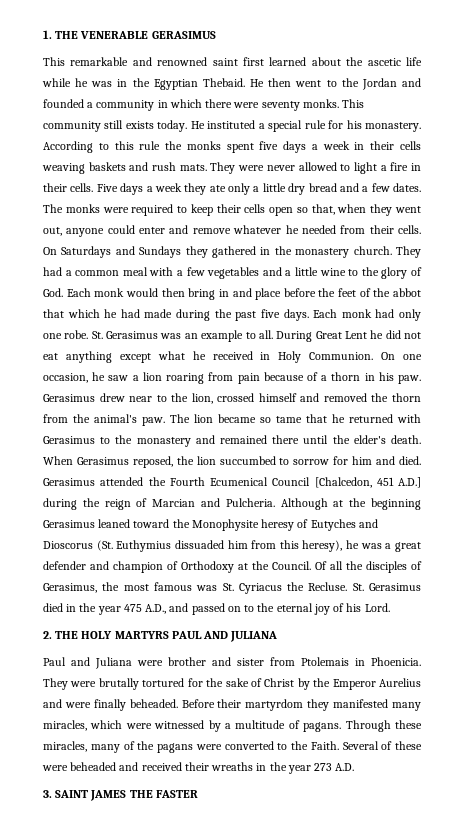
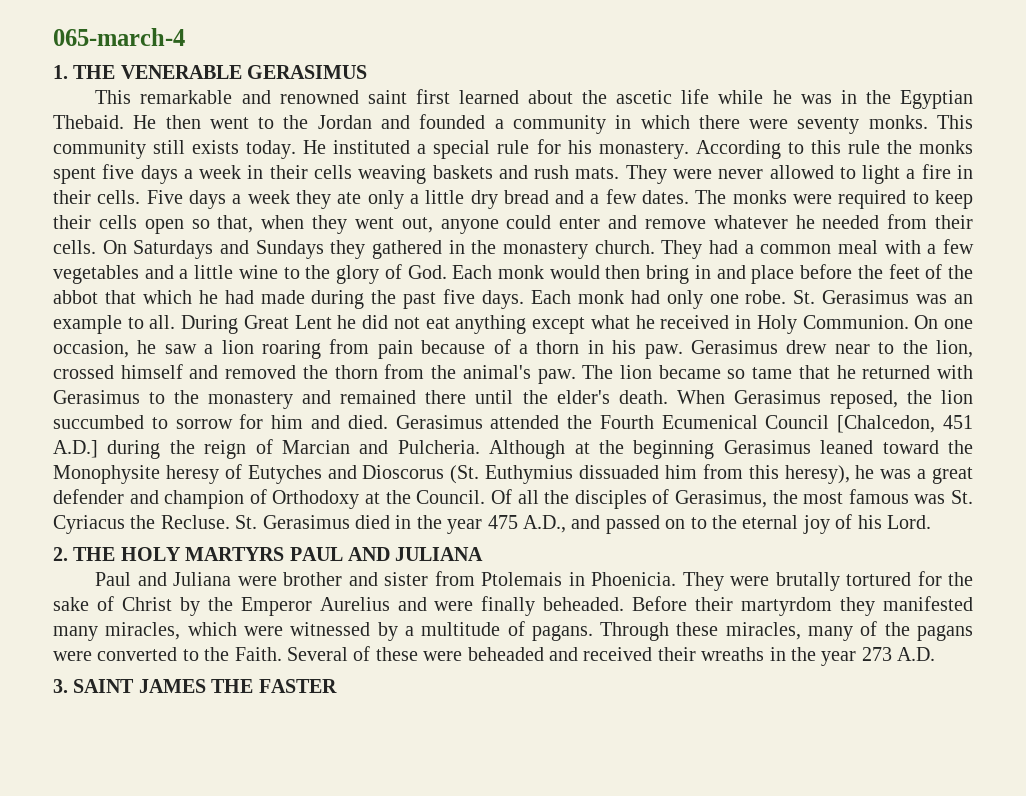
(43, 34) none -> [53,28,185,46] 065-march-4 //

